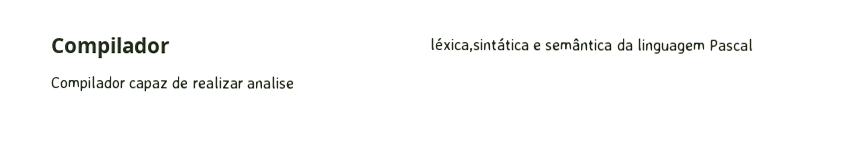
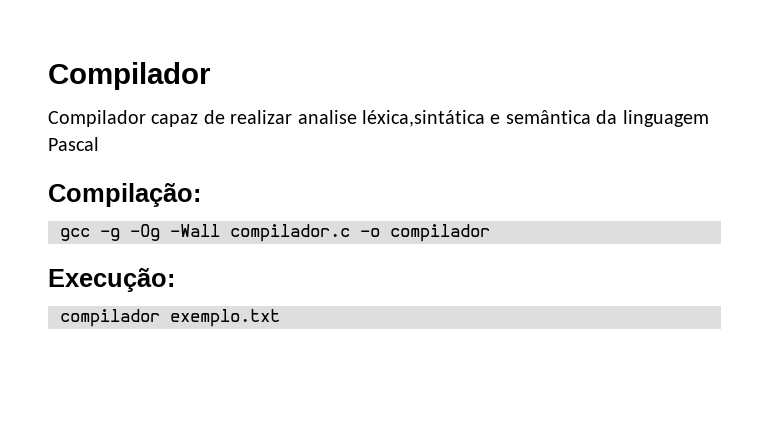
(754, 44) none -> [48,183,201,207] [60,224,490,242] [48,268,175,292] [60,309,280,327] // Compilação: // gcc -g -Og -Wall compilador.c -o compilador // Execução: // compilador exemplo.txt

